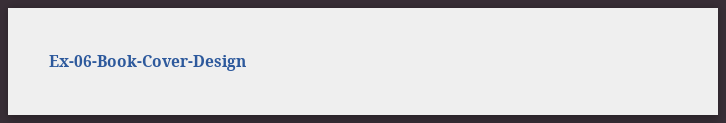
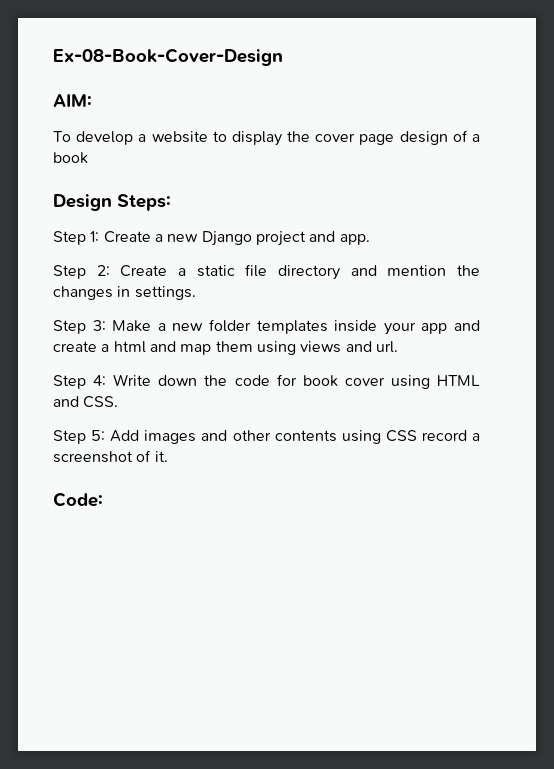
[49,55,246,71] Ex-06-Book-Cover-Design -> [53,48,283,66] [53,94,92,107] [53,130,481,146] [53,152,88,164] [53,194,171,211] [53,231,370,246] [53,264,481,280] [53,286,196,300] [53,319,481,335] [53,341,398,355] [53,374,481,389] [53,396,119,408] [53,430,481,444] [53,450,168,463] [53,492,103,507] Ex-08-Book-Cover-Design // AIM: // To develop a website to display the cover page design of a book // Design Steps: // Step 1: Create a new Django project and app. // Step 2: Create a static file directory and mention the changes in settings. // Step 3: Make a new folder templates inside your app and create a html and map them using views and url. // Step 4: Write down the code for book cover using HTML and CSS. // Step 5: Add images and other contents using CSS record a screenshot of it. // Code:

